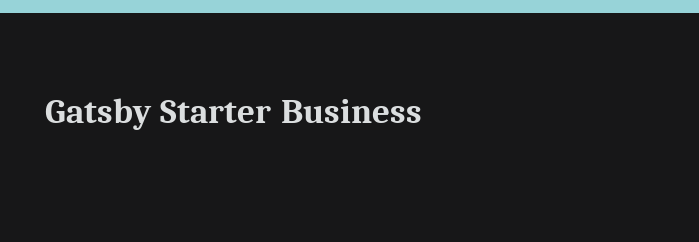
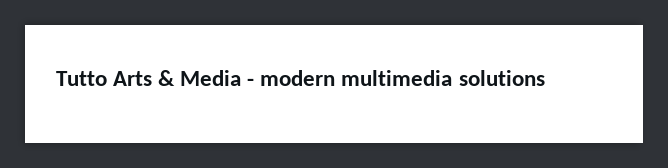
[45,98,422,130] Gatsby Starter Business -> [56,70,545,86] Tutto Arts & Media - modern multimedia solutions

